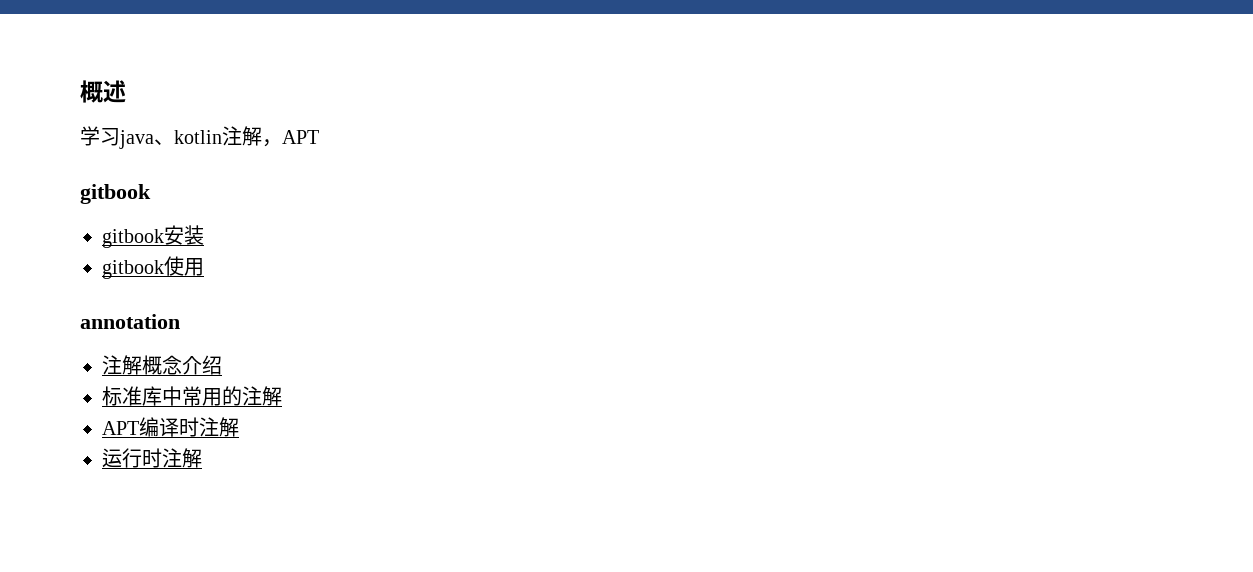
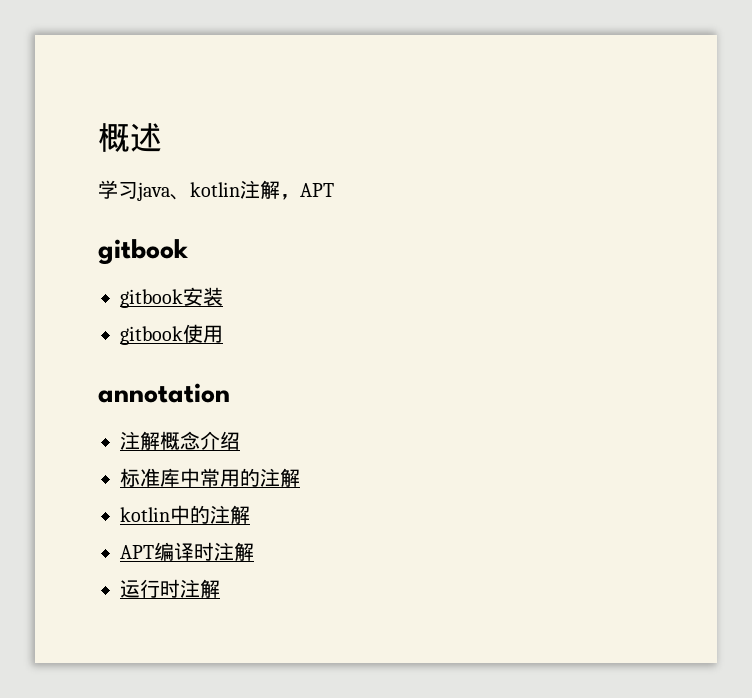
(282, 396) none -> [120,505,250,524] // kotlin中的注解

